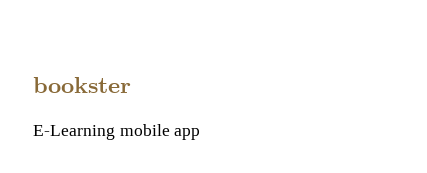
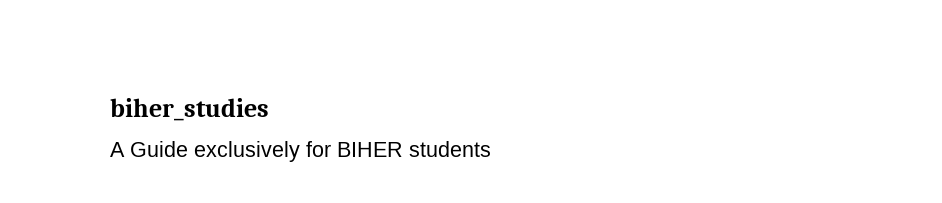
[33,77,131,93] [33,124,201,140] bookster // E-Learning mobile app -> [110,98,269,121] [110,141,491,162] biher_studies // A Guide exclusively for BIHER students

